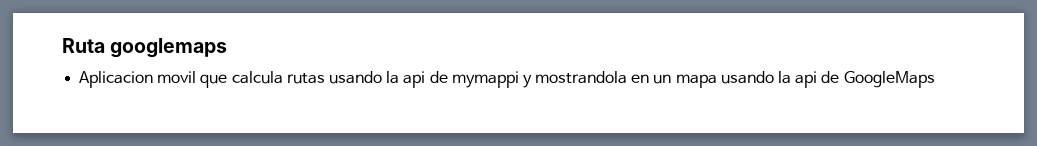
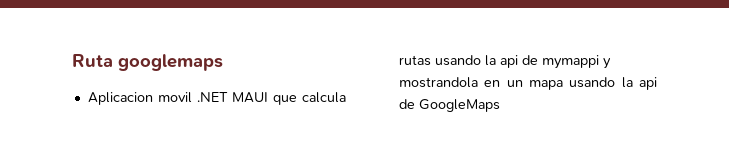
(197, 77) none -> [196,92,268,103] .NET MAUI

